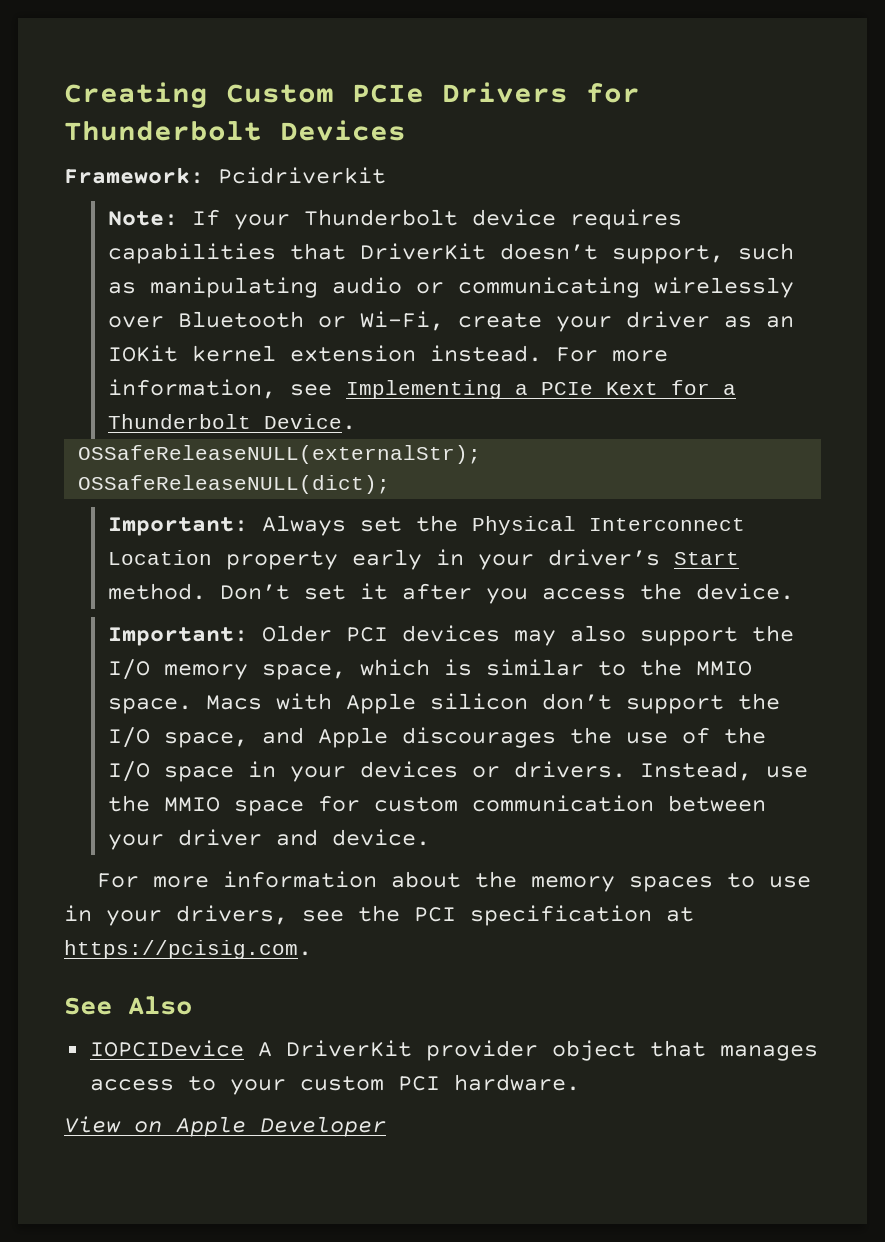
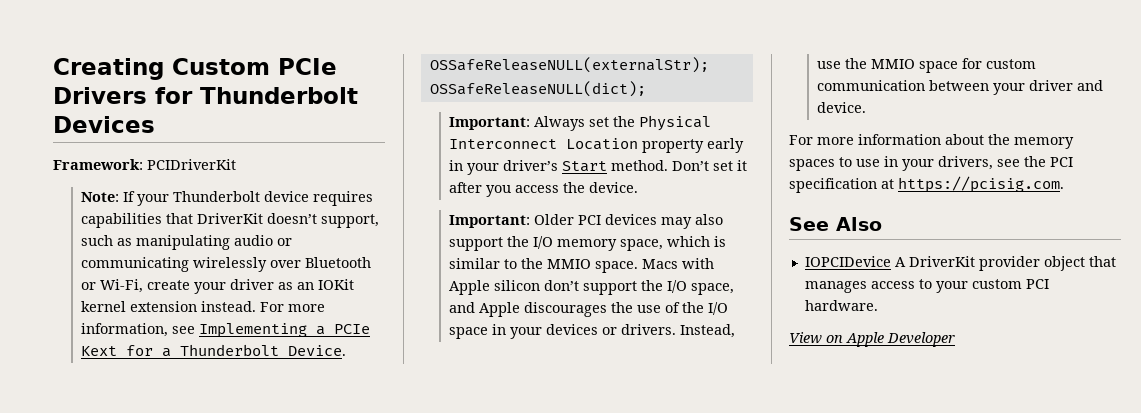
[218,167,386,184] Pcidriverkit -> [147,159,236,170] PCIDriverKit

